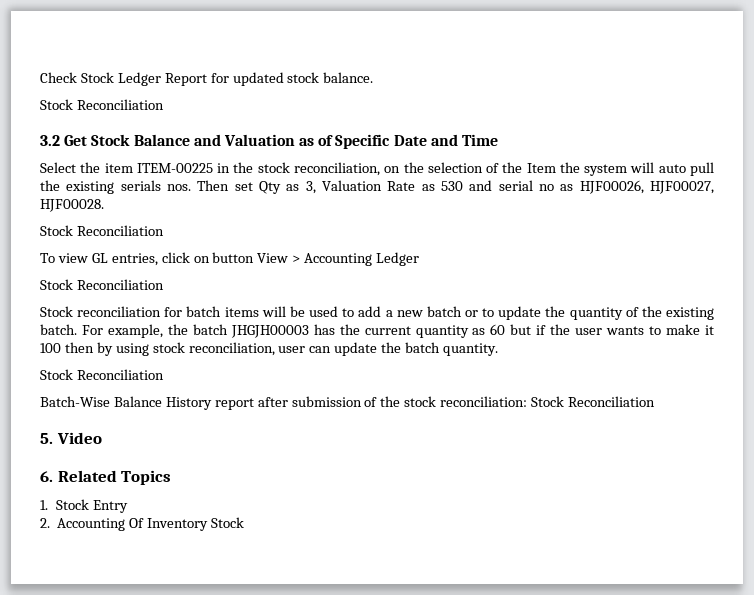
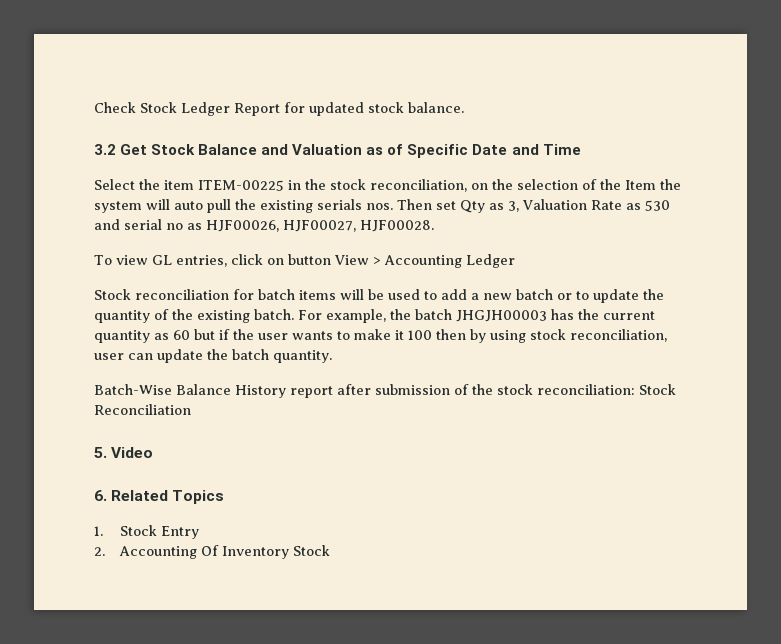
[40,99,164,110] // Stock Reconciliation -> (464, 107) none
[40,225,164,236] // Stock Reconciliation -> (434, 226) none
[40,279,164,290] // Stock Reconciliation -> (515, 261) none
[40,369,164,380] // Stock Reconciliation -> (332, 356) none

